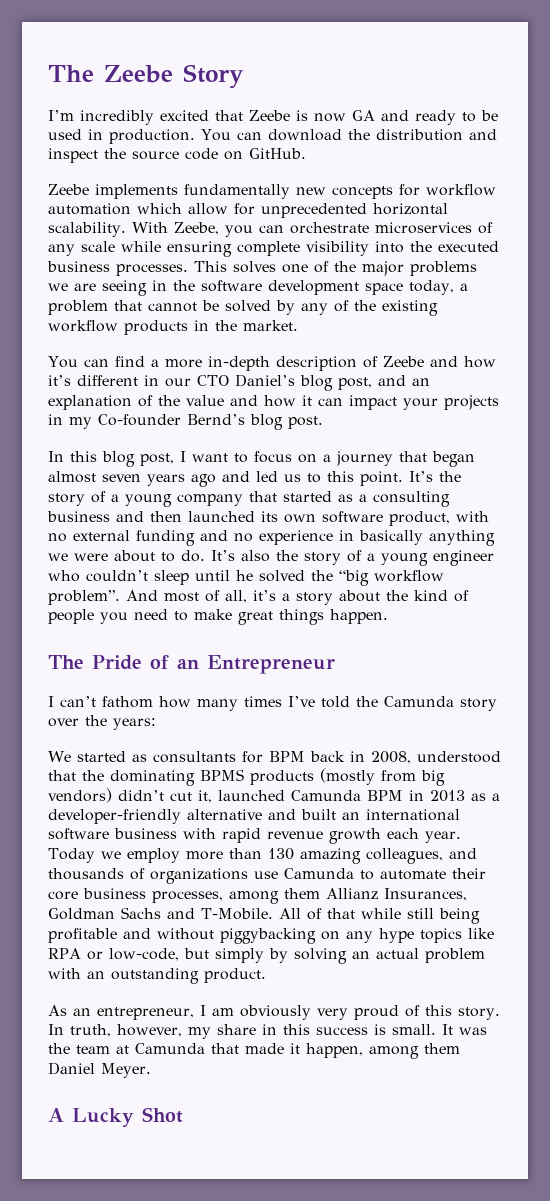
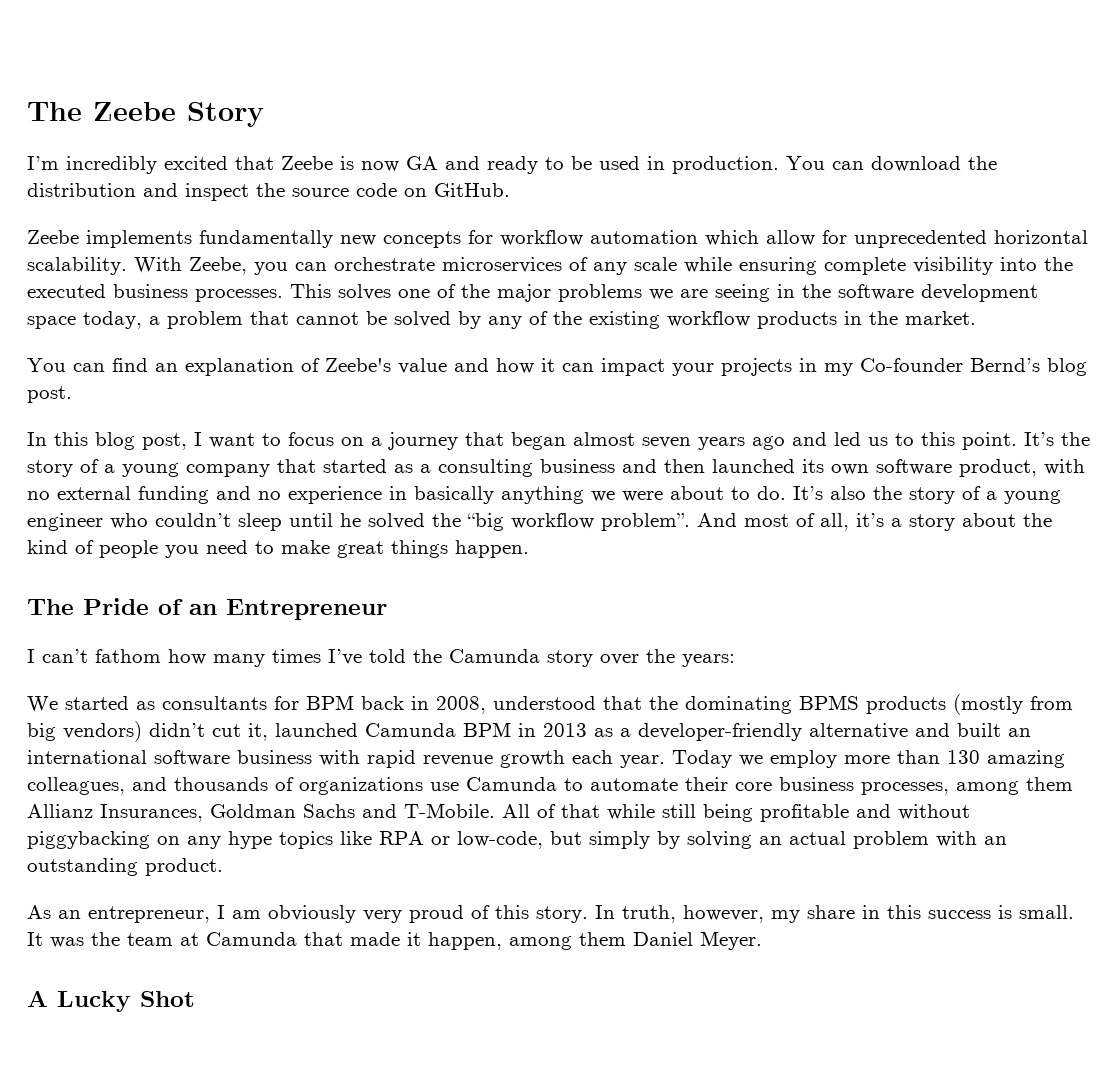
[150,356,496,371] [48,374,406,391] a more in-depth description of Zeebe and how it’s different in our CTO Daniel’s blog post, and -> (148, 365) none
[158,395,180,406] the -> [325,358,391,372] Zeebe's

